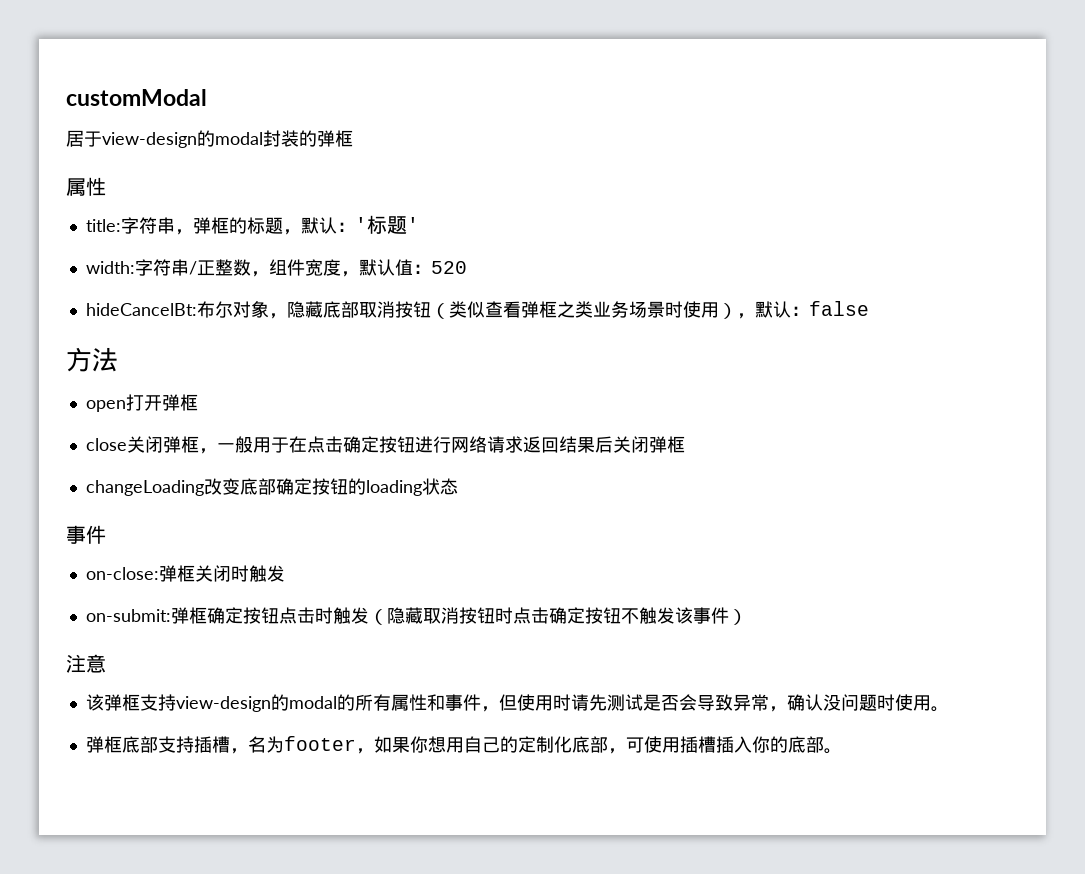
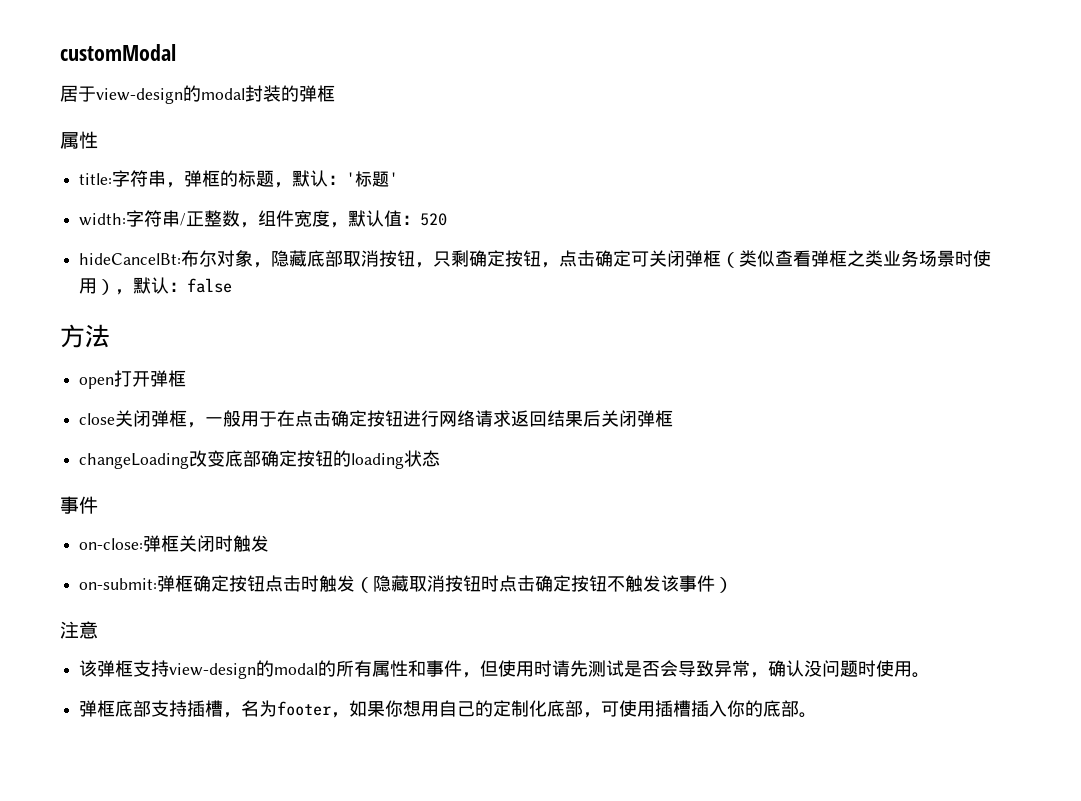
(431, 309) none -> [415,250,722,268] ，只剩确定按钮，点击确定可关闭弹框

